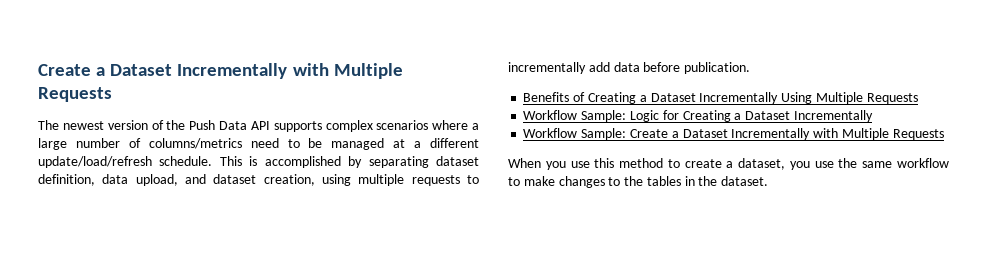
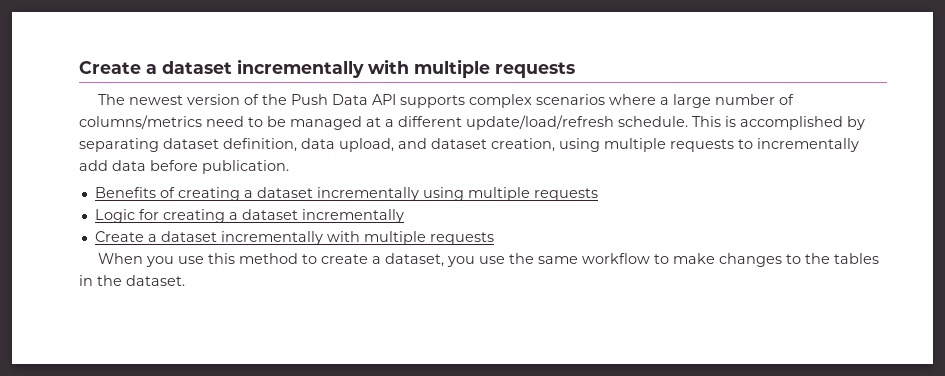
[38,63,403,79] [38,87,112,102] Create a Dataset Incrementally with Multiple Requests -> [79,59,575,78] Create a dataset incrementally with multiple requests
[587,92,918,104] [523,110,873,122] [523,128,944,140] Creating a Dataset Incrementally Using Multiple Requests // Workflow Sample: Logic for Creating a Dataset Incrementally // Workflow Sample: Create a Dataset Incrementally with Multiple Requests -> [177,187,598,201] [94,209,404,223] [94,231,494,245] creating a dataset incrementally using multiple requests // Logic for creating a dataset incrementally // Create a dataset incrementally with multiple requests

